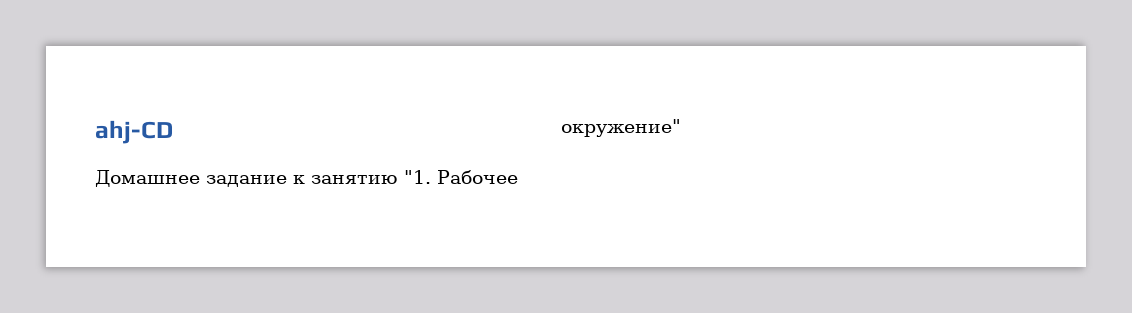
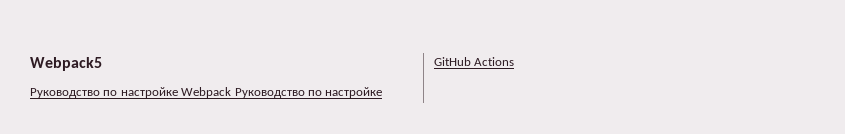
[95,120,173,144] [95,170,518,187] [561,119,681,137] ahj-CD // Домашнее задание к занятию "1. Рабочее окружение" -> [30,57,102,71] [30,87,383,98] [434,57,515,66] Webpack5 // Руководство по настройке Webpack Руководство по настройке GitHub Actions

